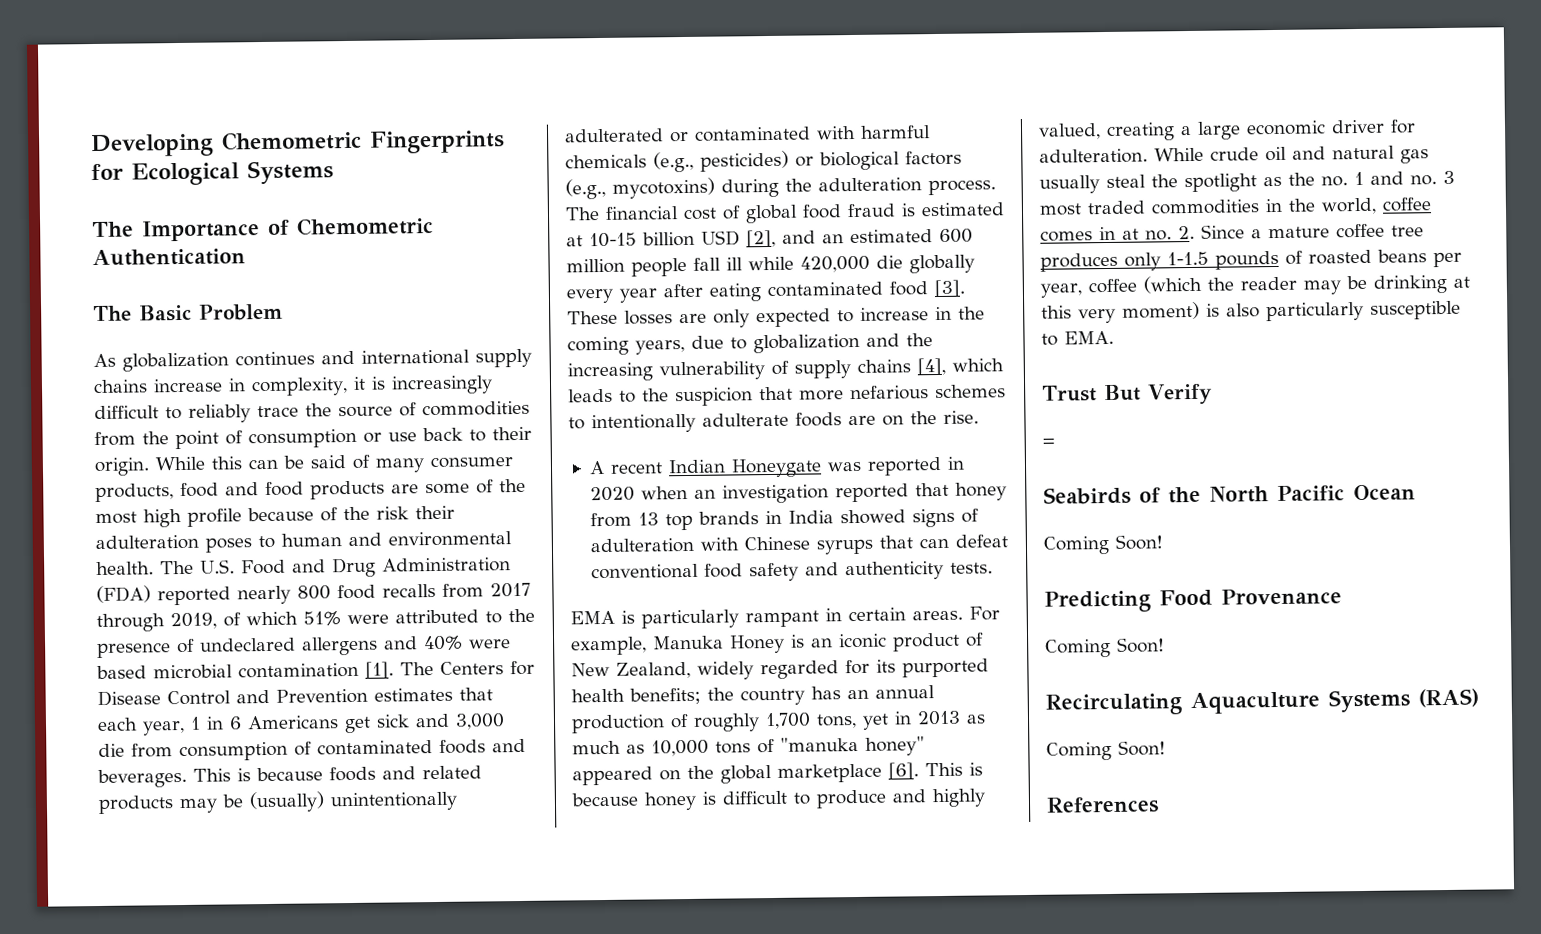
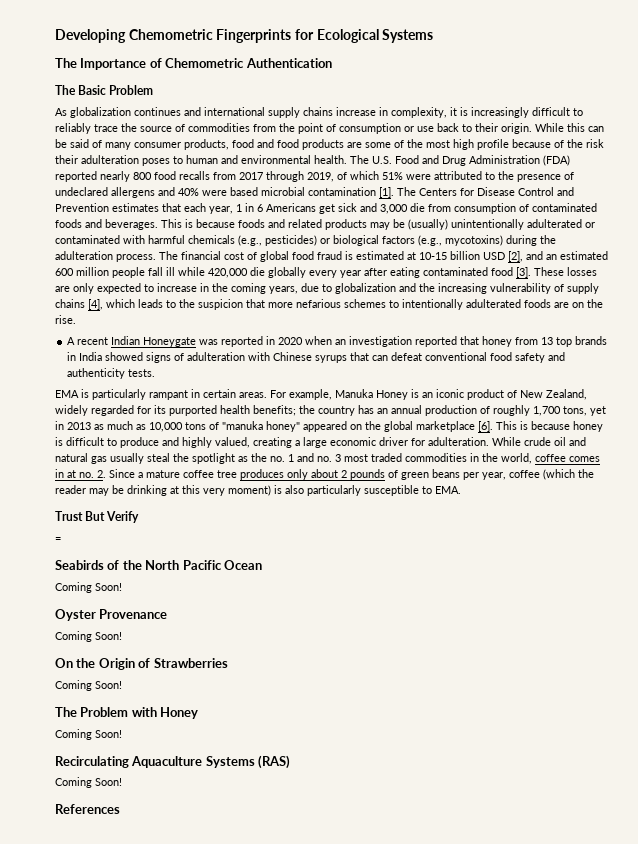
[702,412,789,427] adulterate -> [466,299,521,308] adulterated
[1167,251,1209,266] 1-1.5 -> [311,469,347,478] about 2
[1308,249,1372,265] roasted -> [401,472,429,480] green
[1044,589,1213,613] Predicting Food -> [55,609,96,621] Oyster
(1165, 645) none -> [55,658,228,670] [55,680,122,691] [55,707,199,719] [55,729,122,740] // On the Origin of Strawberries // Coming Soon! // The Problem with Honey // Coming Soon!

